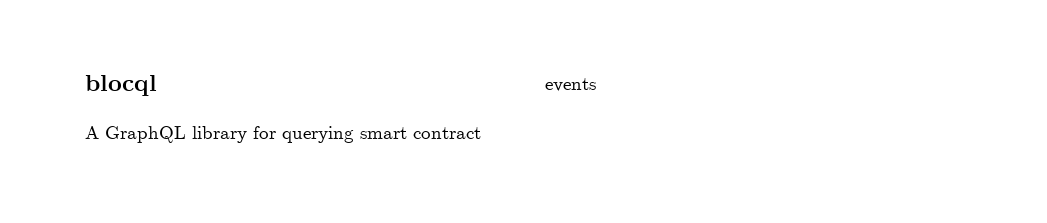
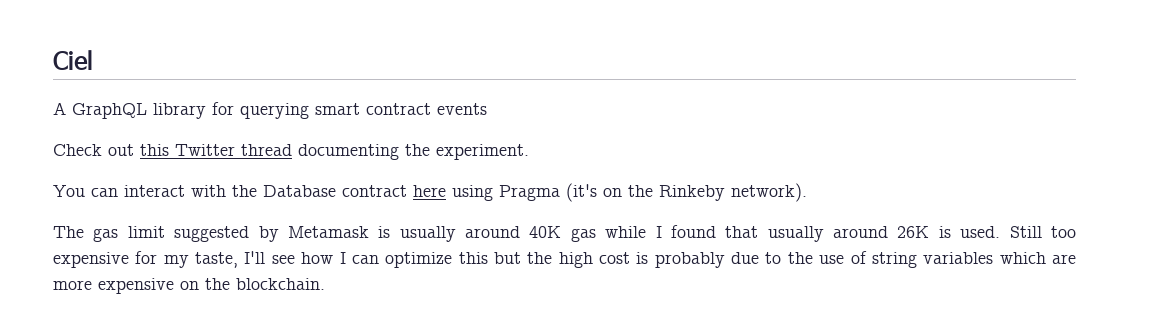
[85,75,157,96] blocql -> [53,50,93,70] Ciel
(596, 85) none -> [53,144,529,160] [53,183,807,202] [53,225,1077,242] [53,251,1077,268] [53,278,325,294] // Check out this Twitter thread documenting the experiment. // You can interact with the Database contract here using Pragma (it's on the Rinkeby network). // The gas limit suggested by Metamask is usually around 40K gas while I found that usually around 26K is used. Still too expensive for my taste, I'll see how I can optimize this but the high cost is probably due to the use of string variables which are more expensive on the blockchain.

